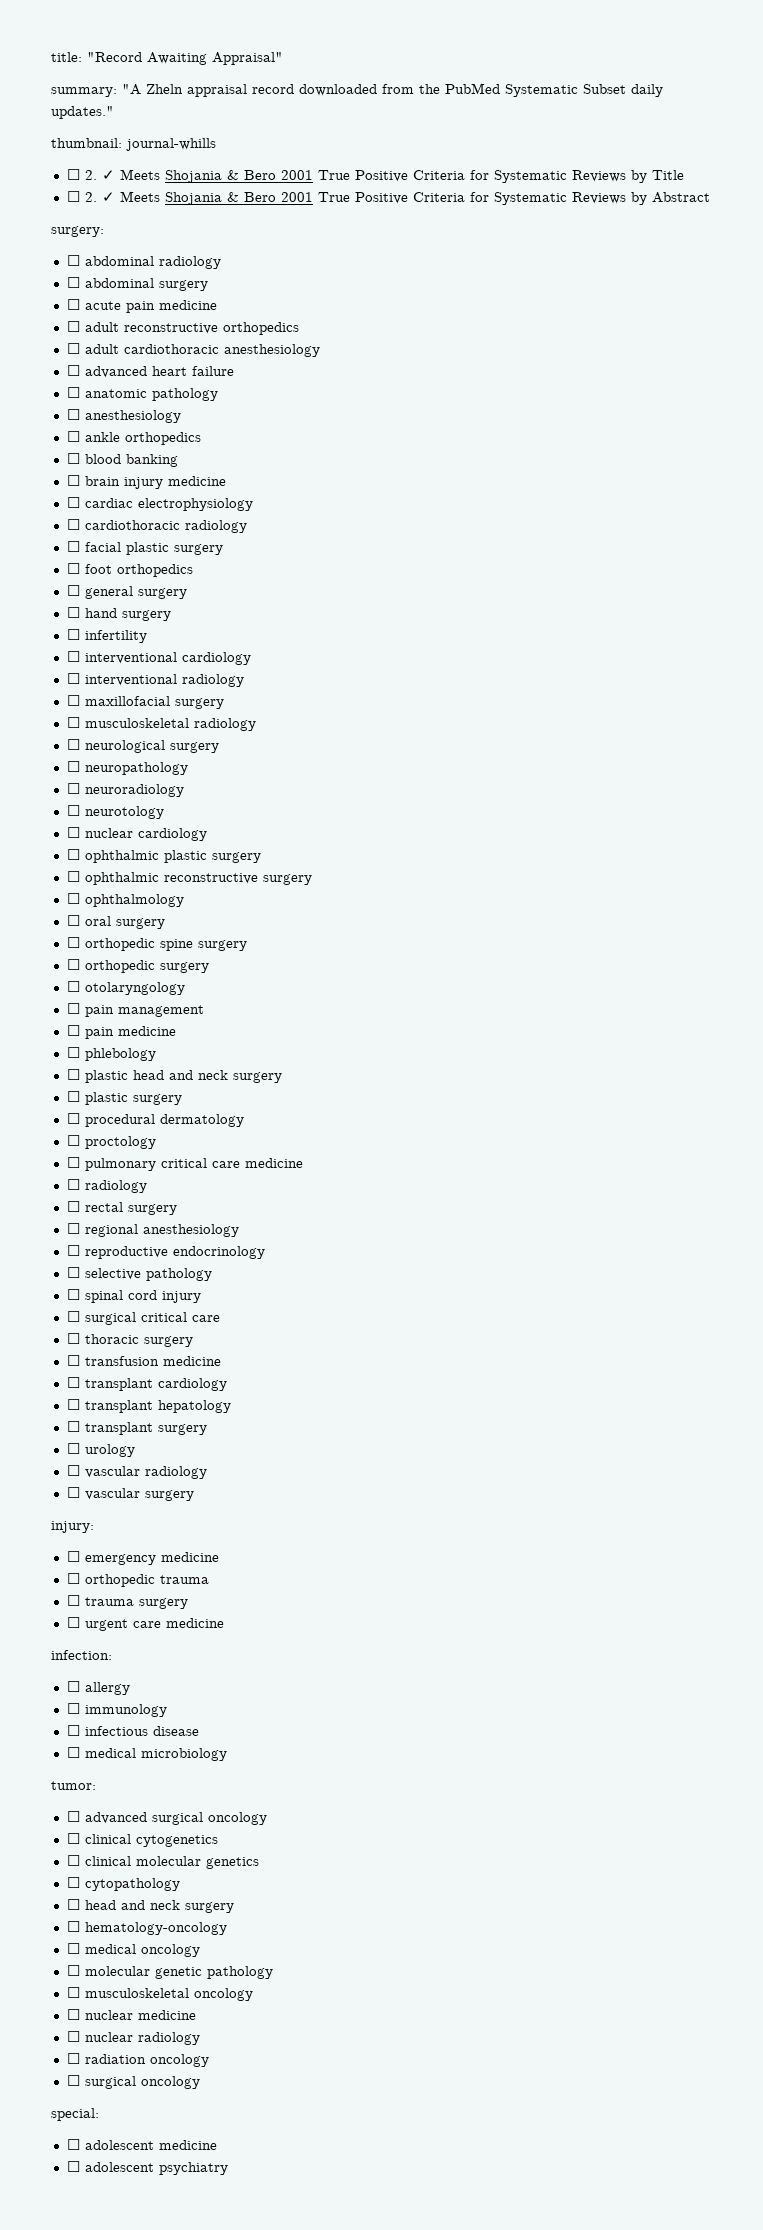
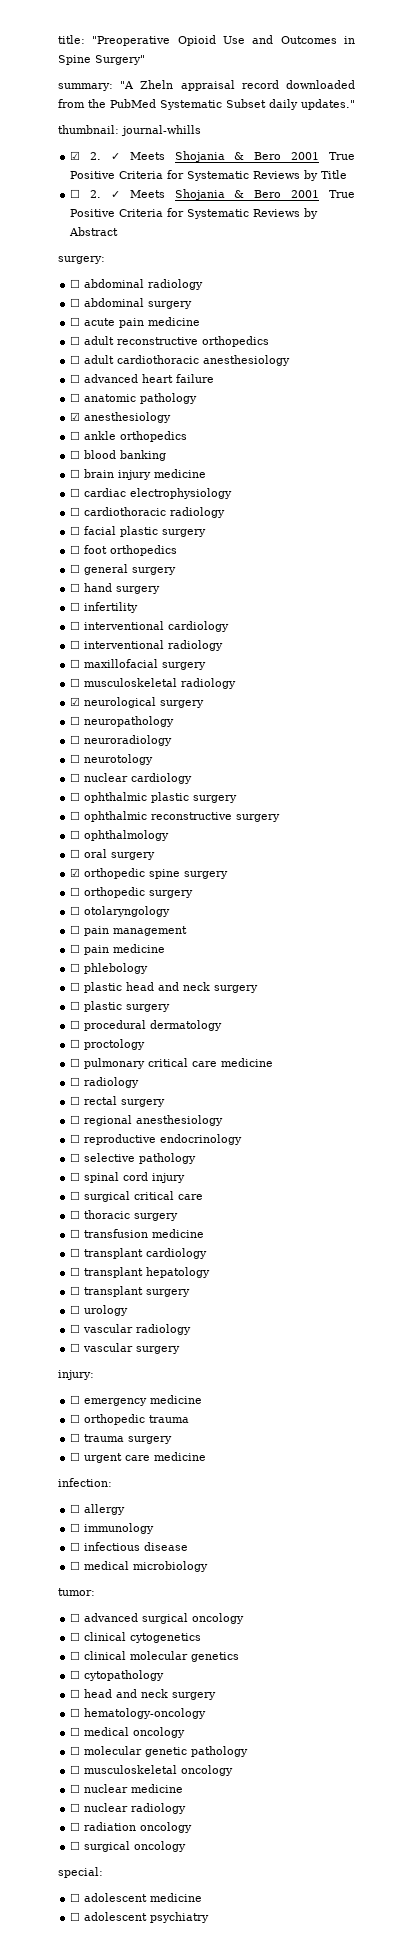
[87,52,283,65] "Record Awaiting Appraisal" -> [92,35,356,46] [58,55,145,65] "Preoperative Opioid Use and Outcomes in Spine Surgery"
[66,169,80,180] ☐ -> [70,151,81,160] ☑
[66,409,80,420] ☐ -> [70,412,81,421] ☑
[66,739,80,750] ☐ -> [70,697,81,706] ☑
[66,937,80,948] ☐ -> [70,868,81,877] ☑

